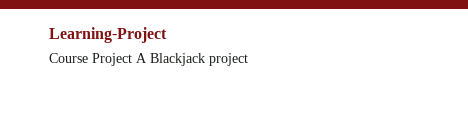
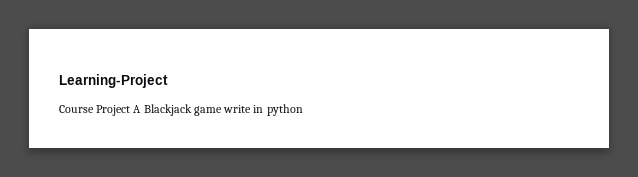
[209,53,248,66] project -> [193,104,303,116] game write in python

